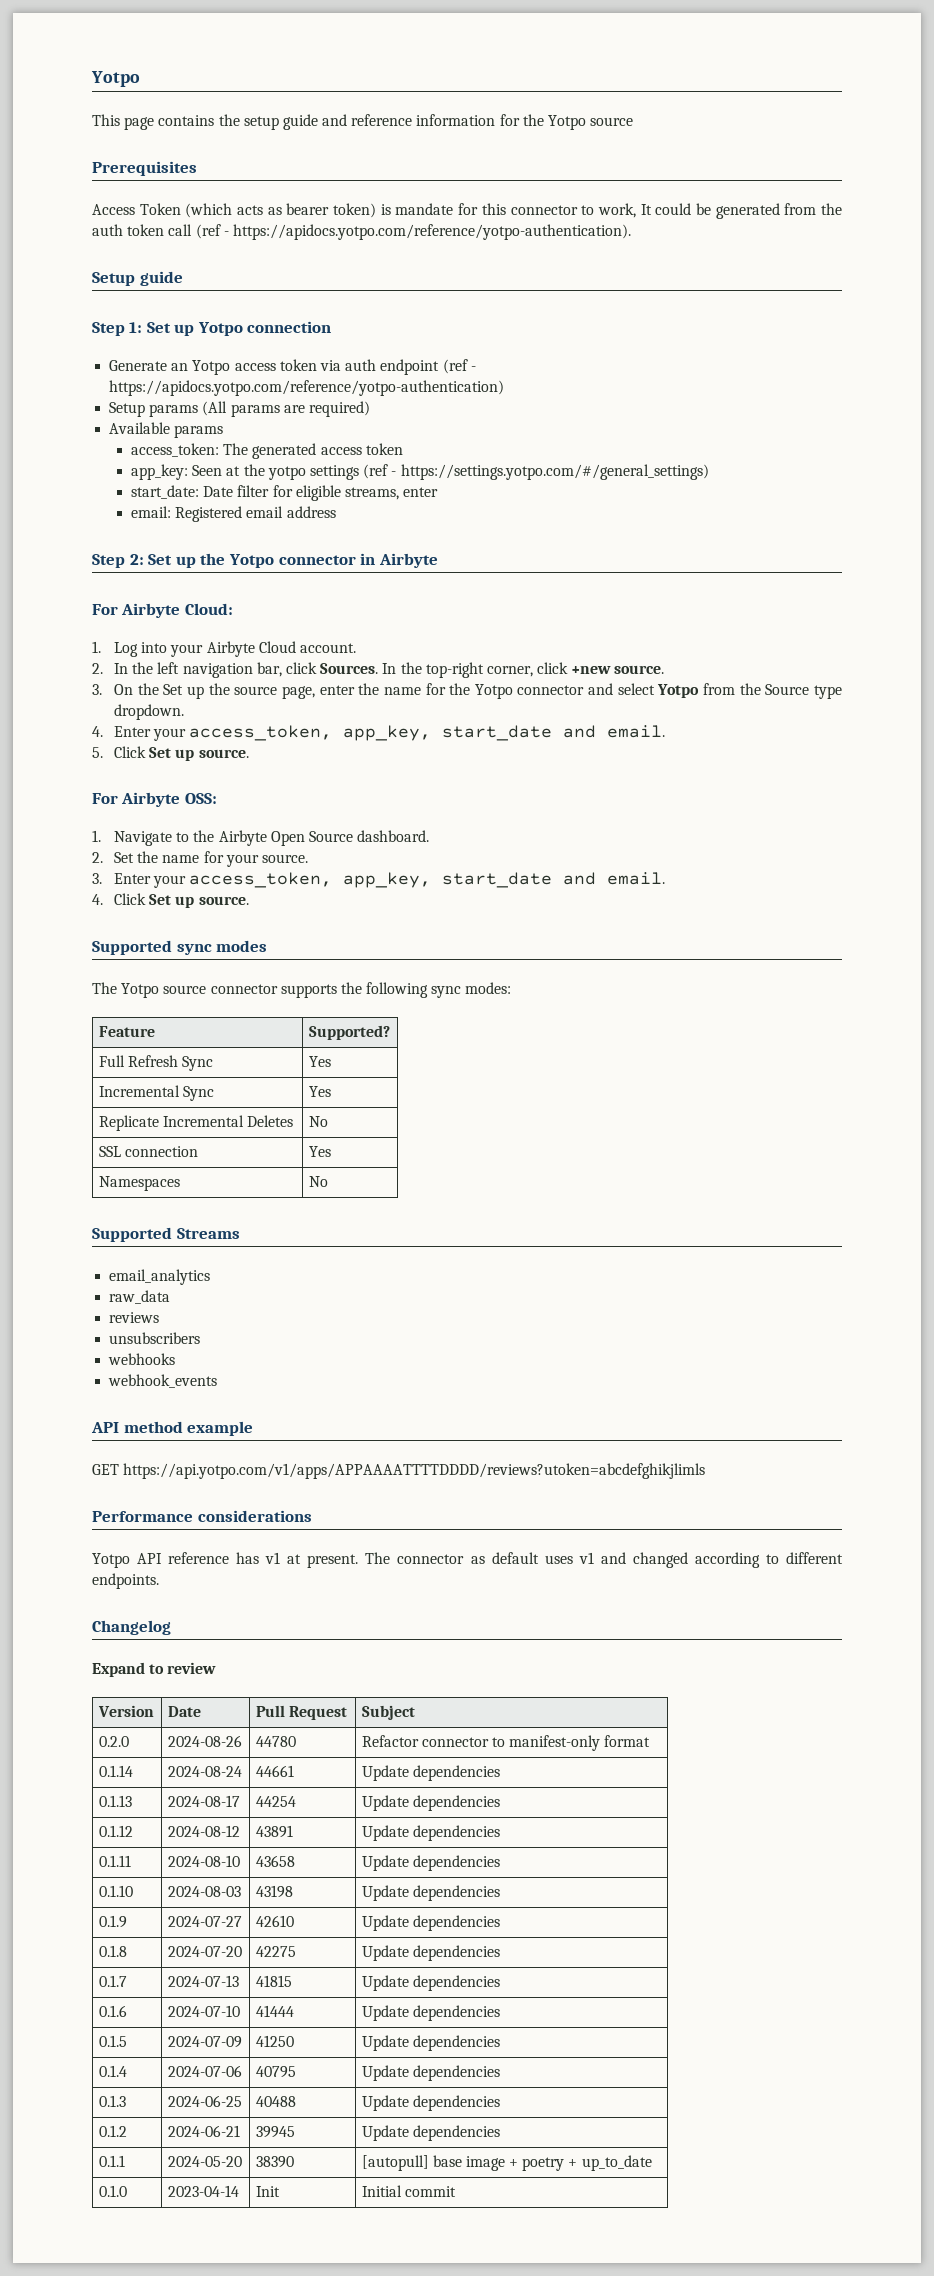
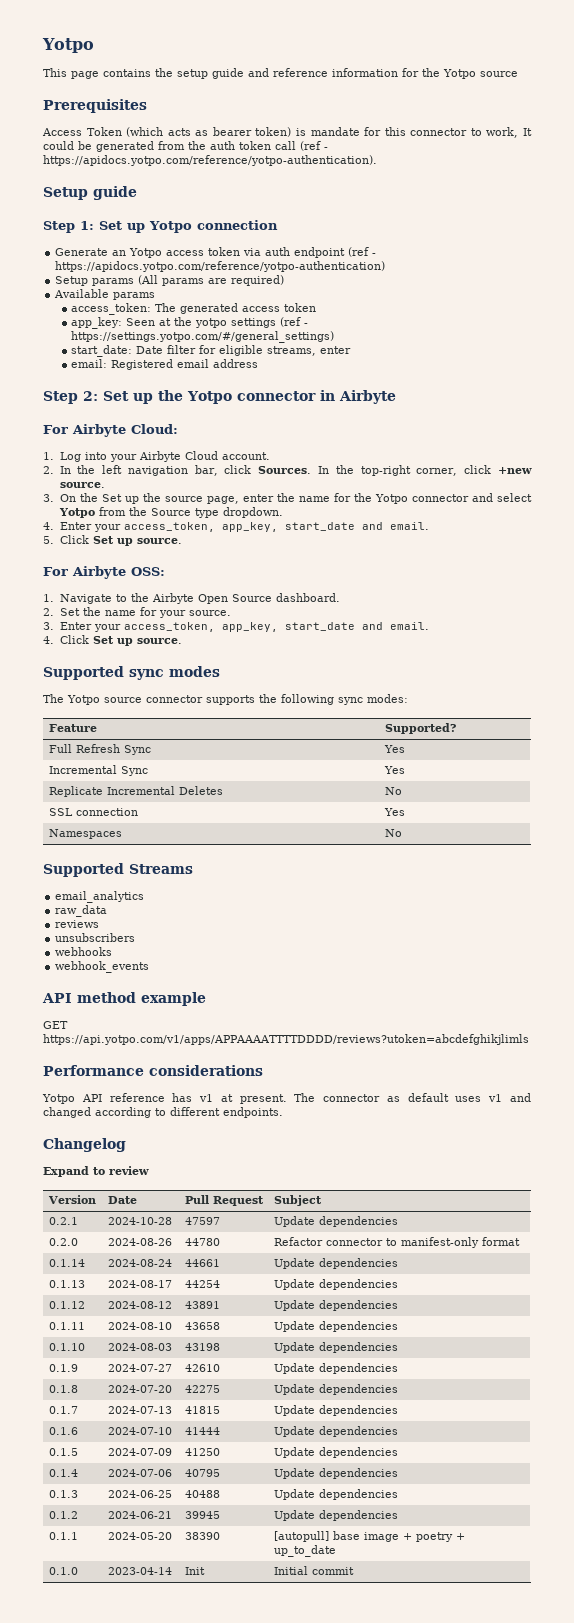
(415, 1712) none -> [48,1217,78,1225] [107,1217,172,1225] [184,1217,220,1225] [273,1216,398,1227] // 0.2.1 | 2024-10-28 | 47597 | Update dependencies

